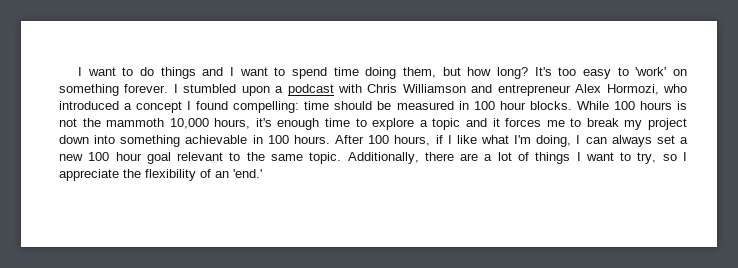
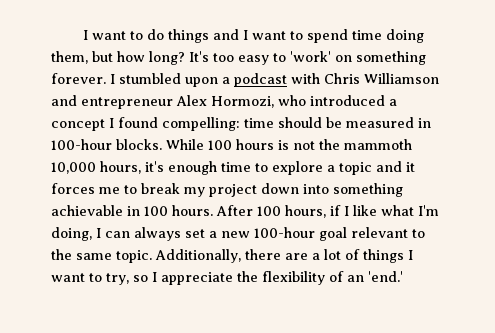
[473,101,526,110] 100 hour -> [51,139,112,150] 100-hour
[88,152,142,161] 100 hour -> [254,227,315,238] 100-hour

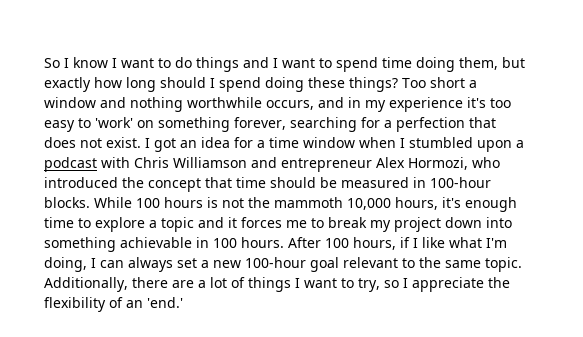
(82, 35) none -> [44,57,108,68] So I know
[117,51,209,65] how long? It's -> [44,77,477,92] [44,97,486,112] exactly how long should I spend doing these things? Too short a window and nothing worthwhile occurs, and in my experience it's
[51,73,106,84] forever. -> [234,117,496,132] [44,137,396,152] forever, searching for a perfection that does not exist. I got an idea for a time window when
[389,99,397,106] [51,117,240,131] a concept I found compelling: -> [122,177,232,192] the concept that

